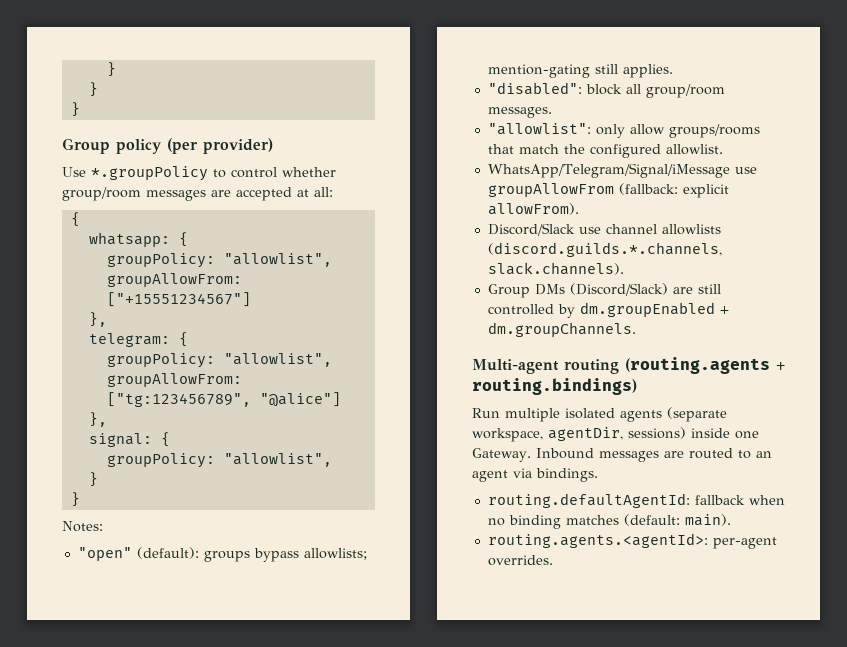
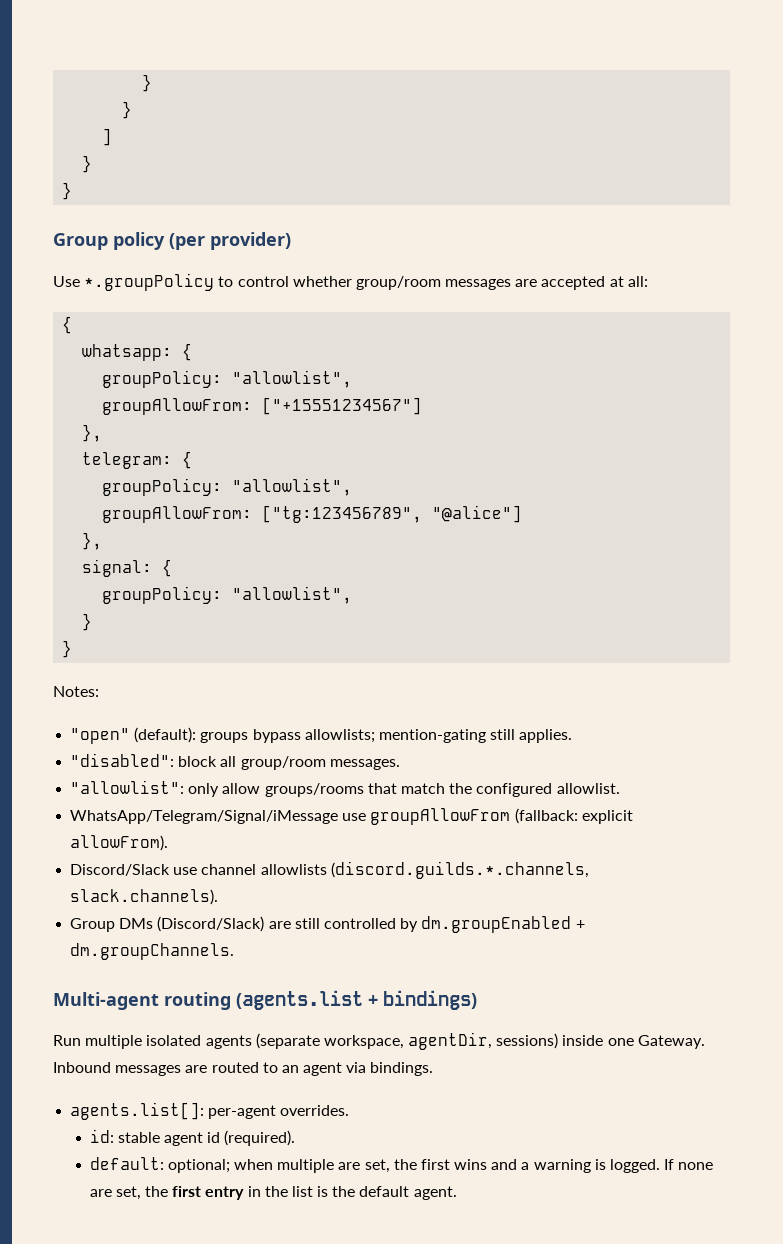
[106,62,116,77] [88,82,98,97] } // } -> [142,74,153,92] [122,101,133,119] [102,128,113,146] [82,155,93,173] } // } // ] // }
[625,357,785,374] [472,378,637,395] (routing.agents + routing.bindings) -> [236,990,477,1010] (agents.list + bindings)
[487,493,785,508] [487,514,731,529] [487,533,777,549] [487,555,553,566] routing.defaultAgentId: fallback when no binding matches (default: main). // routing.agents.<agentId>: per-agent overrides. -> [70,1102,350,1120] [89,1129,296,1146] [89,1157,714,1173] [89,1186,457,1200] agents.list[]: per-agent overrides. // id: stable agent id (required). // default: optional; when multiple are set, the first wins and a warning is logged. If none are set, the first entry in the list is the default agent.

